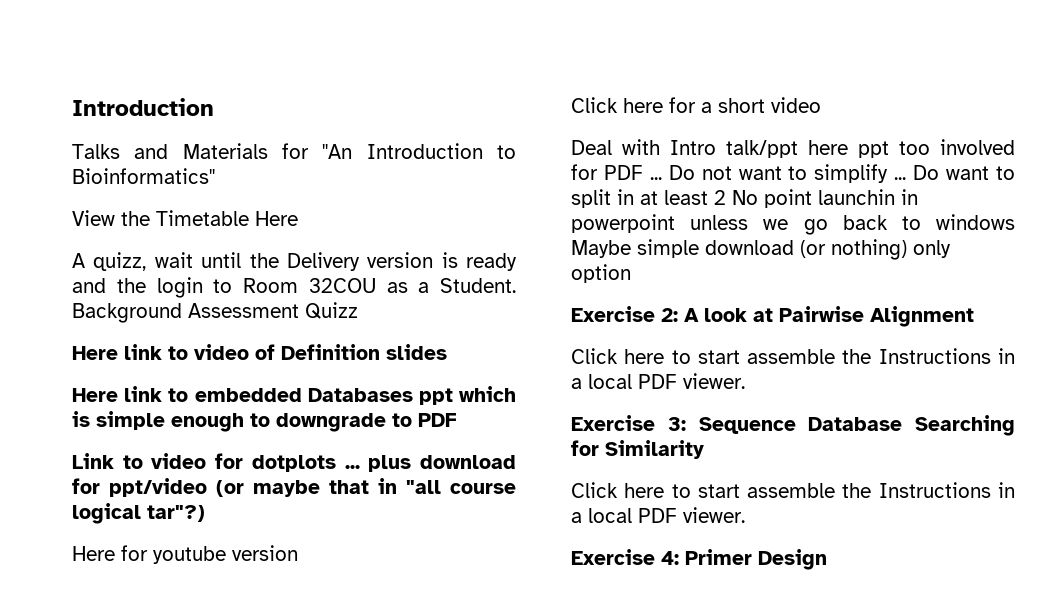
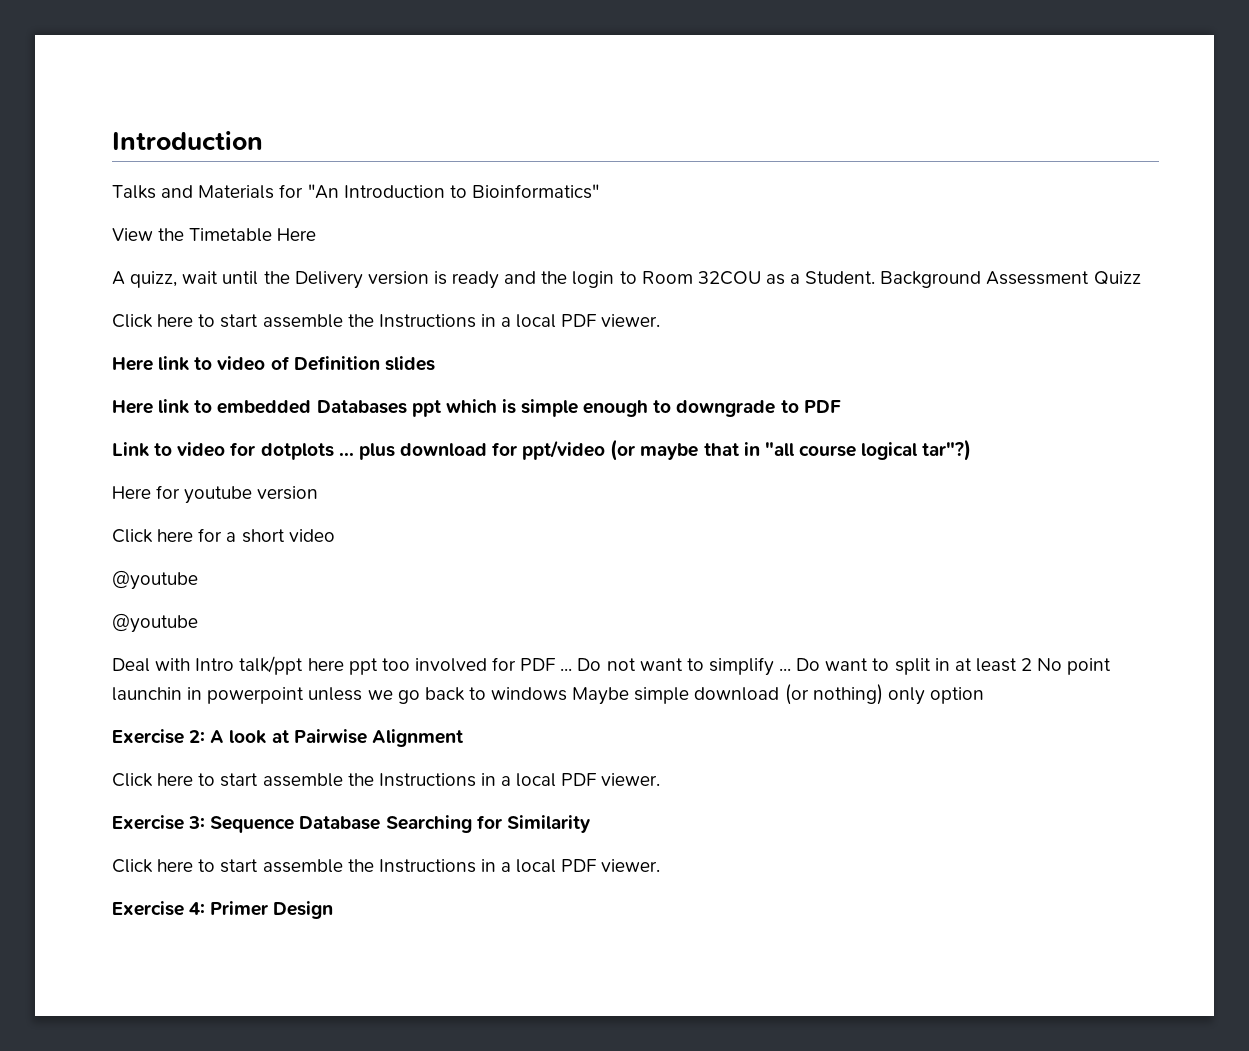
(358, 310) none -> [112,314,661,328] // Click here to start assemble the Instructions in a local PDF viewer.
(821, 105) none -> [112,570,198,590] [112,613,198,633] // @youtube // @youtube

